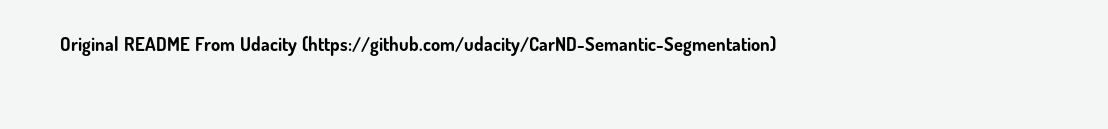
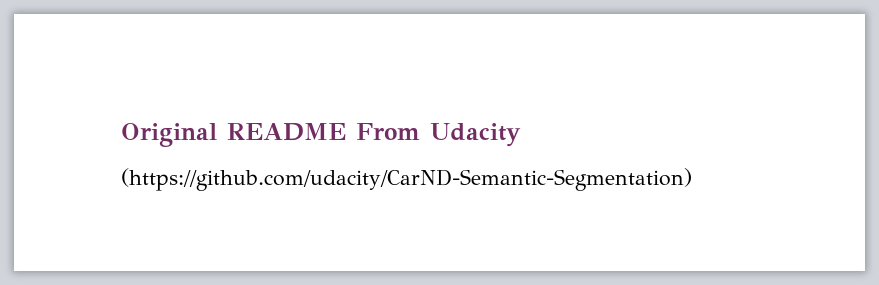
(297, 46) none -> (521, 135) //

